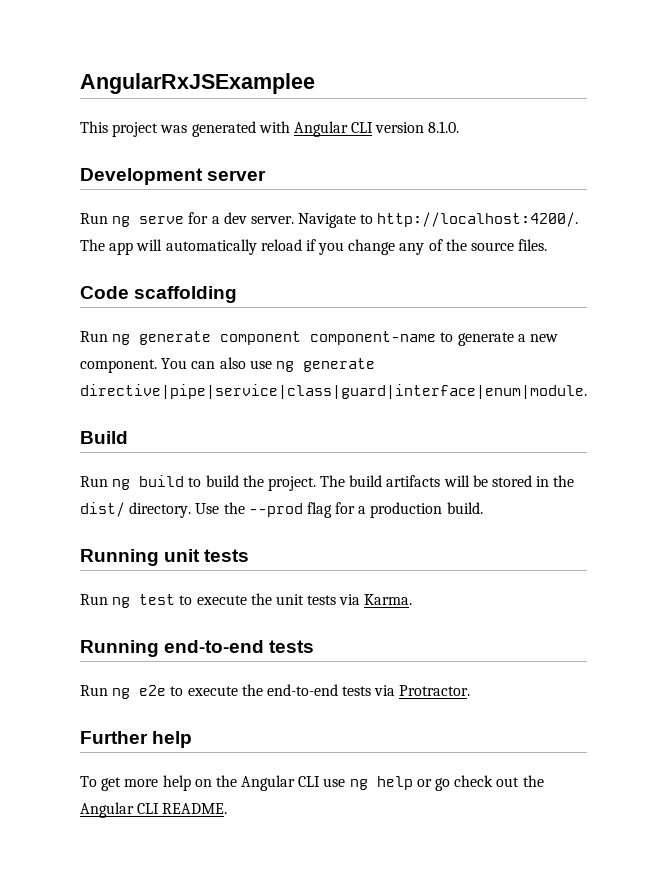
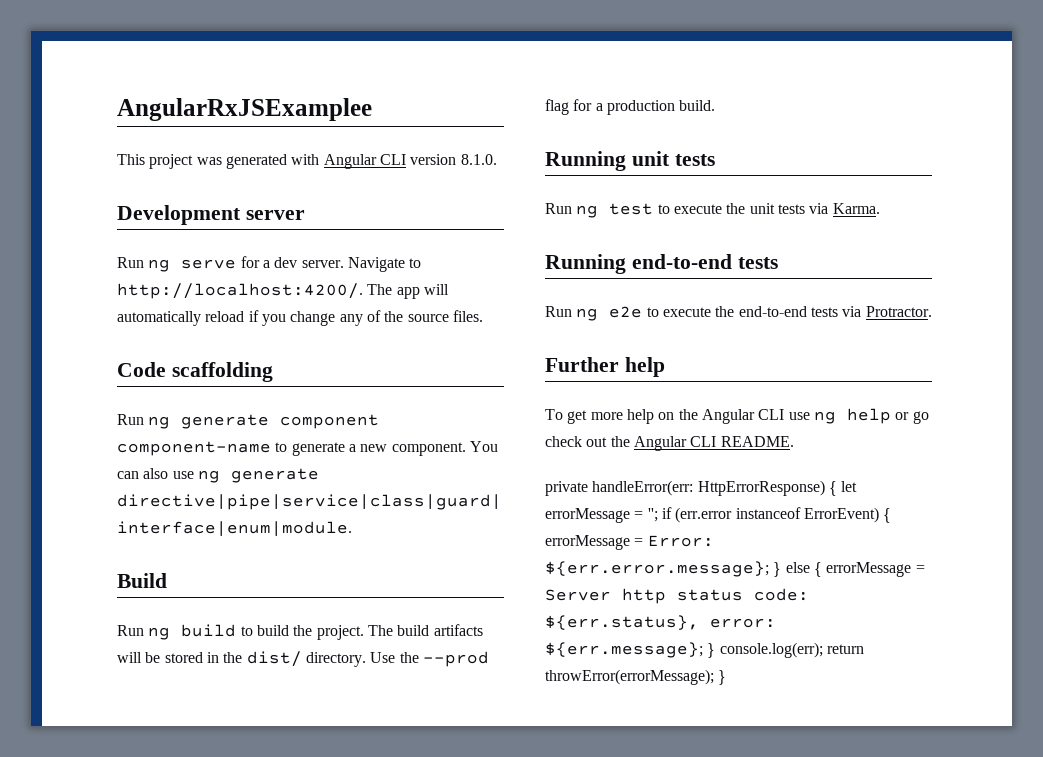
(228, 808) none -> [545,480,858,496] [545,507,892,523] [545,535,714,550] [545,561,925,577] [545,588,809,604] [545,615,776,630] [545,642,864,658] [545,669,727,685] // private handleError(err: HttpErrorResponse) { let errorMessage = ''; if (err.error instanceof ErrorEvent) { errorMessage = Error: ${err.error.message}; } else { errorMessage = Server http status code: ${err.status}, error: ${err.message}; } console.log(err); return throwError(errorMessage); }

